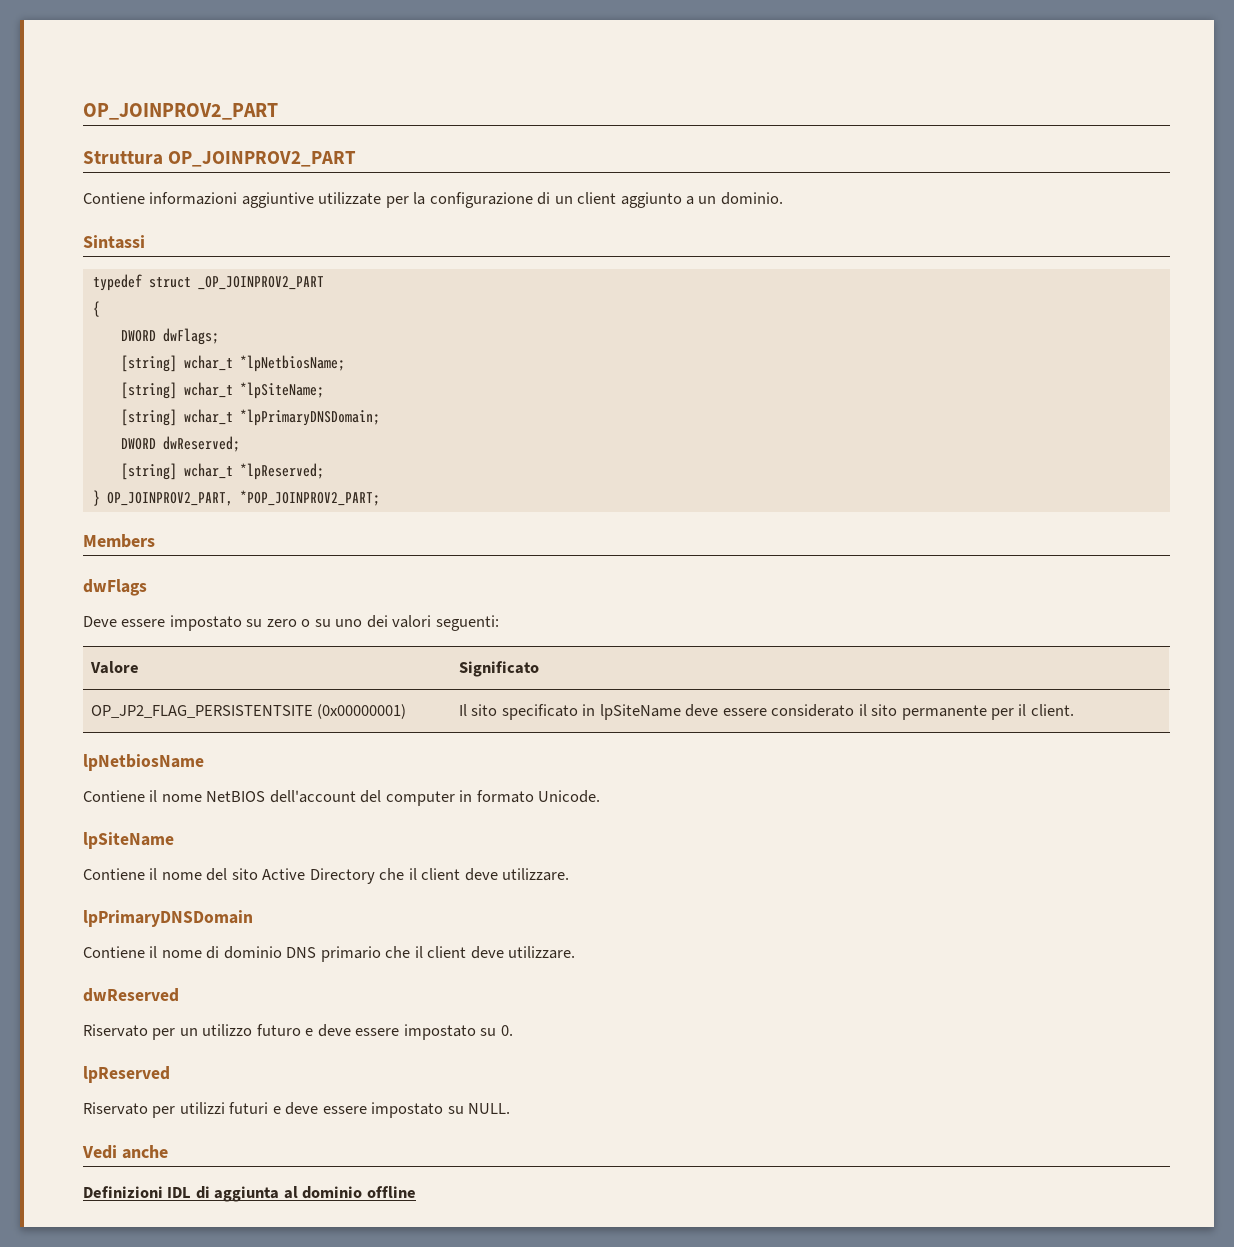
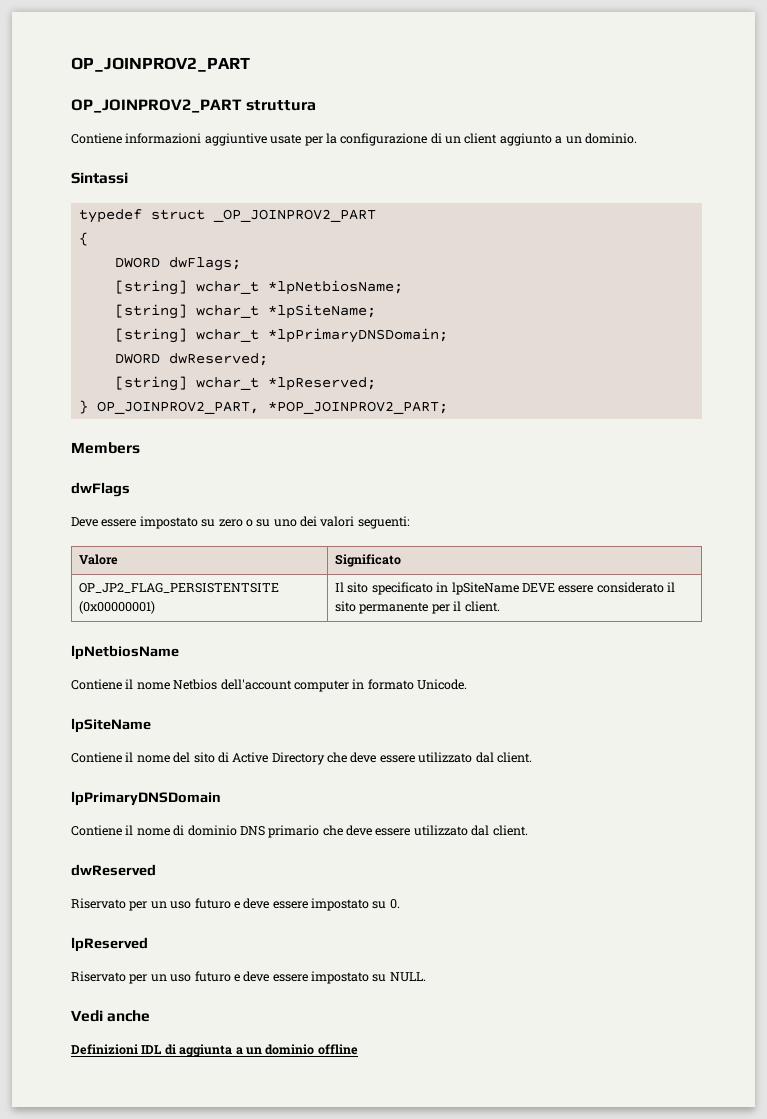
[83,103,278,120] [83,151,357,167] OP_JOINPROV2_PART // Struttura OP_JOINPROV2_PART -> [71,57,250,72] [71,99,317,113] OP_JOINPROV2_PART // OP_JOINPROV2_PART struttura
[318,192,382,205] utilizzate -> [270,134,302,144] usate
[685,704,719,717] deve -> [521,583,555,592] DEVE
[206,790,382,803] NetBIOS dell'account del -> [173,679,292,690] Netbios dell'account
(258, 874) none -> [217,752,229,763] di
[408,868,570,881] il client deve utilizzare. -> [350,752,532,763] deve essere utilizzato dal client.
[414,946,576,959] il client deve utilizzare. -> [346,825,528,836] deve essere utilizzato dal client.
[202,1024,253,1036] utilizzo -> [170,901,192,909] uso
[179,1102,269,1114] utilizzi futuri -> [150,971,231,982] un uso futuro
[283,1186,298,1199] al -> [235,1047,262,1055] a un

